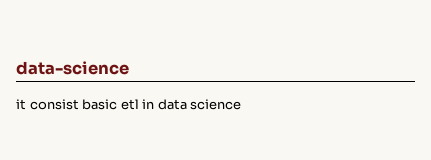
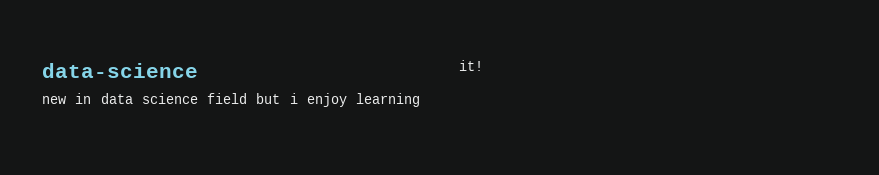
[16,99,242,110] it consist basic etl in data science -> [42,93,420,107] [459,60,483,71] new in data science field but i enjoy learning it!

